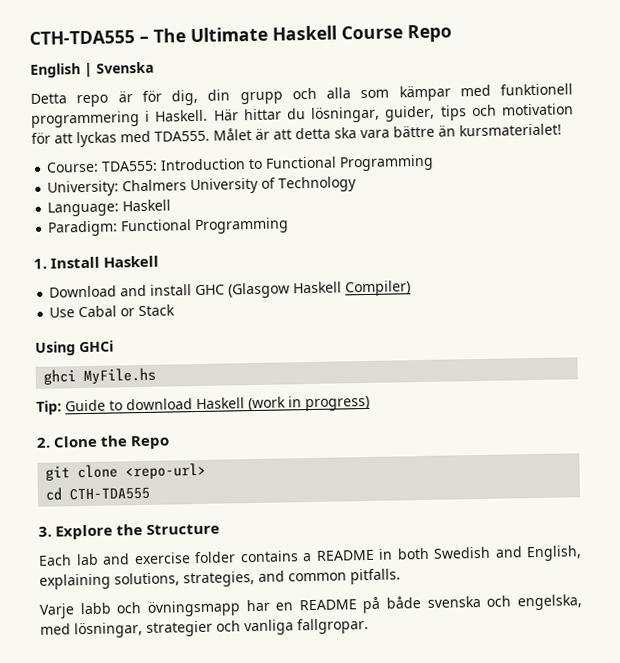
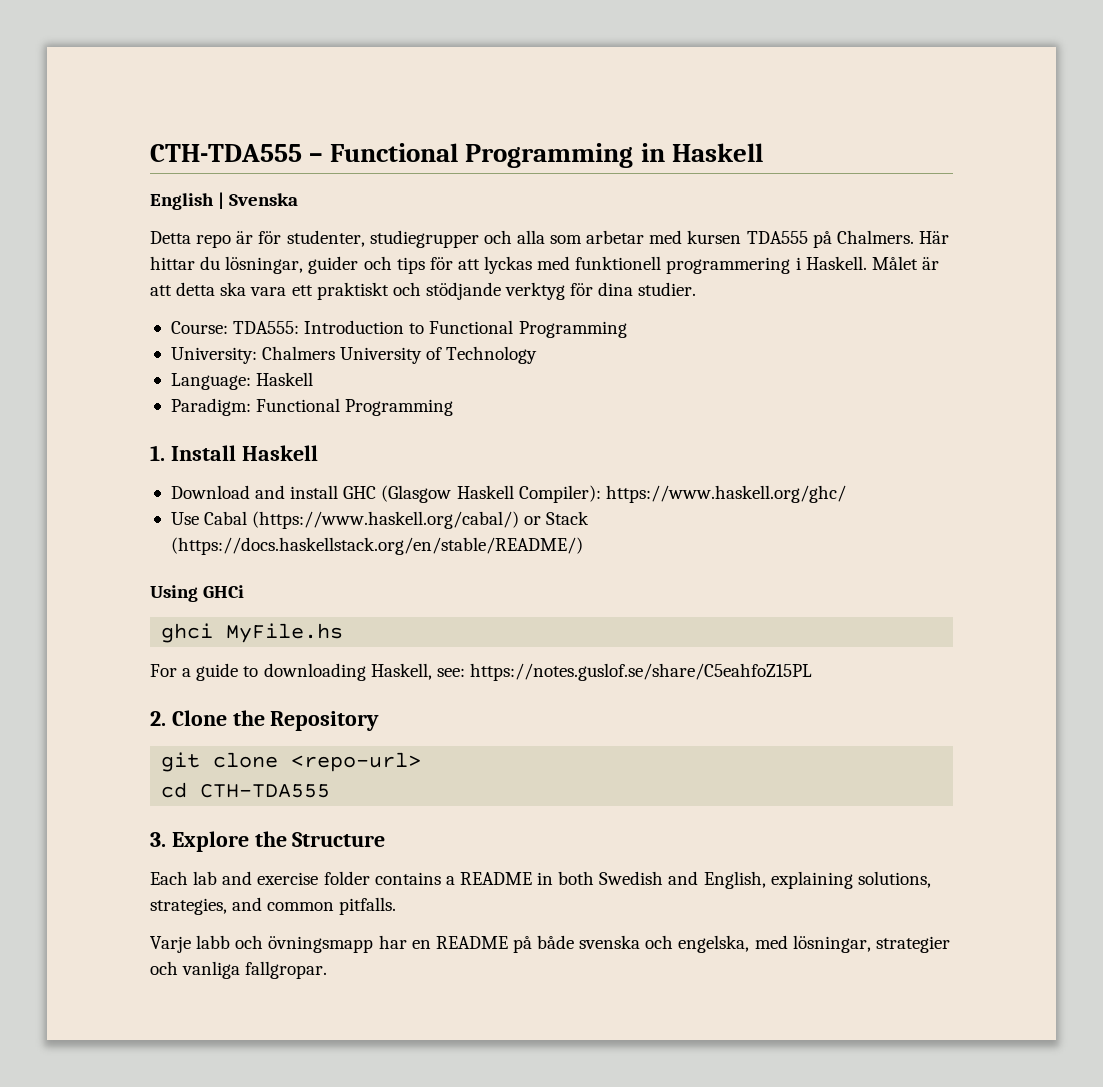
[153,24,452,43] The Ultimate Haskell Course Repo -> [330,143,763,168] Functional Programming in Haskell
[171,85,451,106] dig, din grupp och alla som kämpar -> [286,230,949,248] [150,256,533,274] studenter, studiegrupper och alla som arbetar med kursen TDA555 på Chalmers. Här hittar du lösningar, guider och tips för att lyckas
[213,103,574,123] [31,130,210,148] Här hittar du lösningar, guider, tips och motivation för att lyckas med TDA555. -> (867, 263) none
[393,123,562,138] bättre än kursmaterialet! -> [291,282,697,300] ett praktiskt och stödjande verktyg för dina studier.
[345,280,412,297] Compiler) -> [518,485,846,503] Compiler): https://www.haskell.org/ghc/
(118, 311) none -> [252,511,520,529] (https://www.haskell.org/cabal/)
(176, 310) none -> [170,537,583,555] (https://docs.haskellstack.org/en/stable/README/)
[36,395,370,415] Tip: Guide to download Haskell (work in progress) -> [150,663,812,681] For a guide to downloading Haskell, see: https://notes.guslof.se/share/C5eahfoZ15PL
[130,435,171,450] Repo -> [270,711,380,731] Repository

